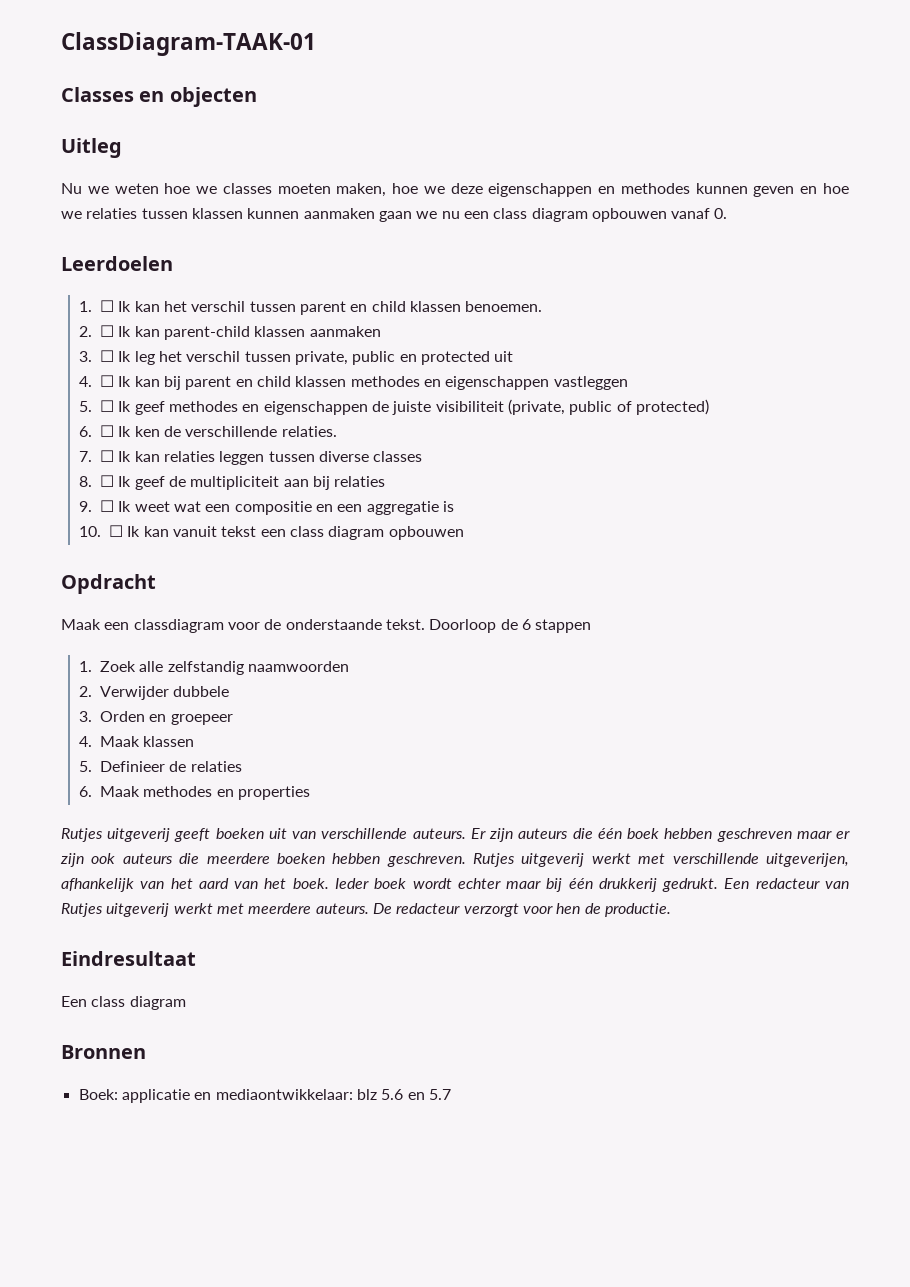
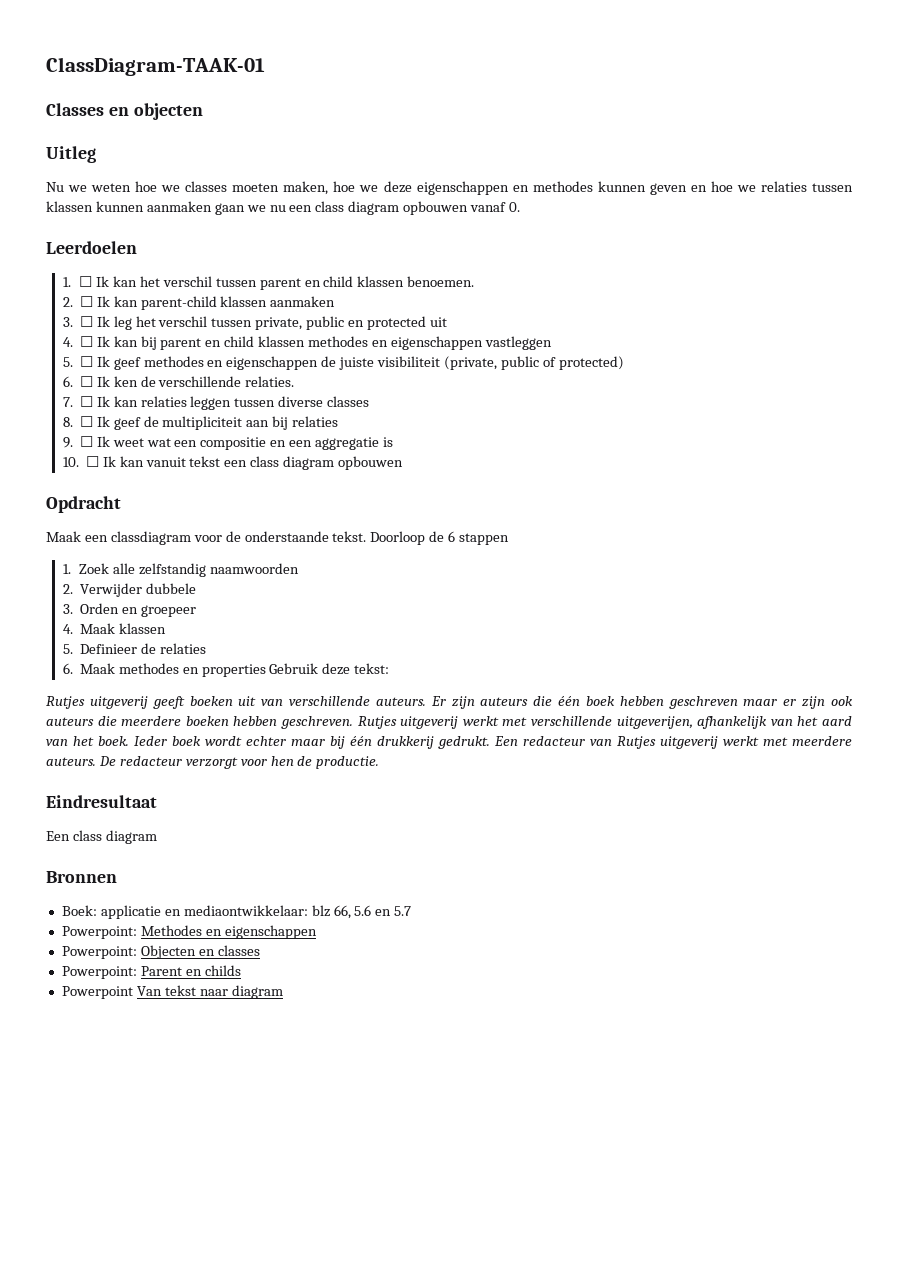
(310, 793) none -> [269,663,390,675] Gebruik deze tekst:
(377, 1094) none -> [333,905,351,919] 66,
(451, 1094) none -> [61,925,317,939] [61,945,260,959] [61,965,241,979] [61,985,283,999] // Powerpoint: Methodes en eigenschappen // Powerpoint: Objecten en classes // Powerpoint: Parent en childs // Powerpoint Van tekst naar diagram

